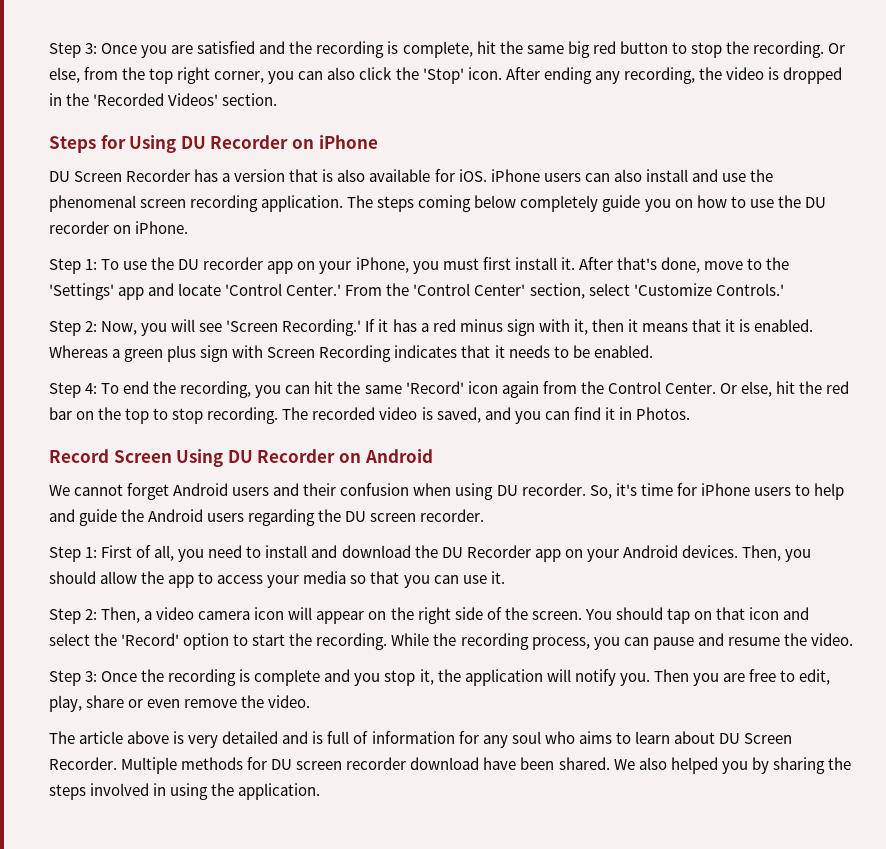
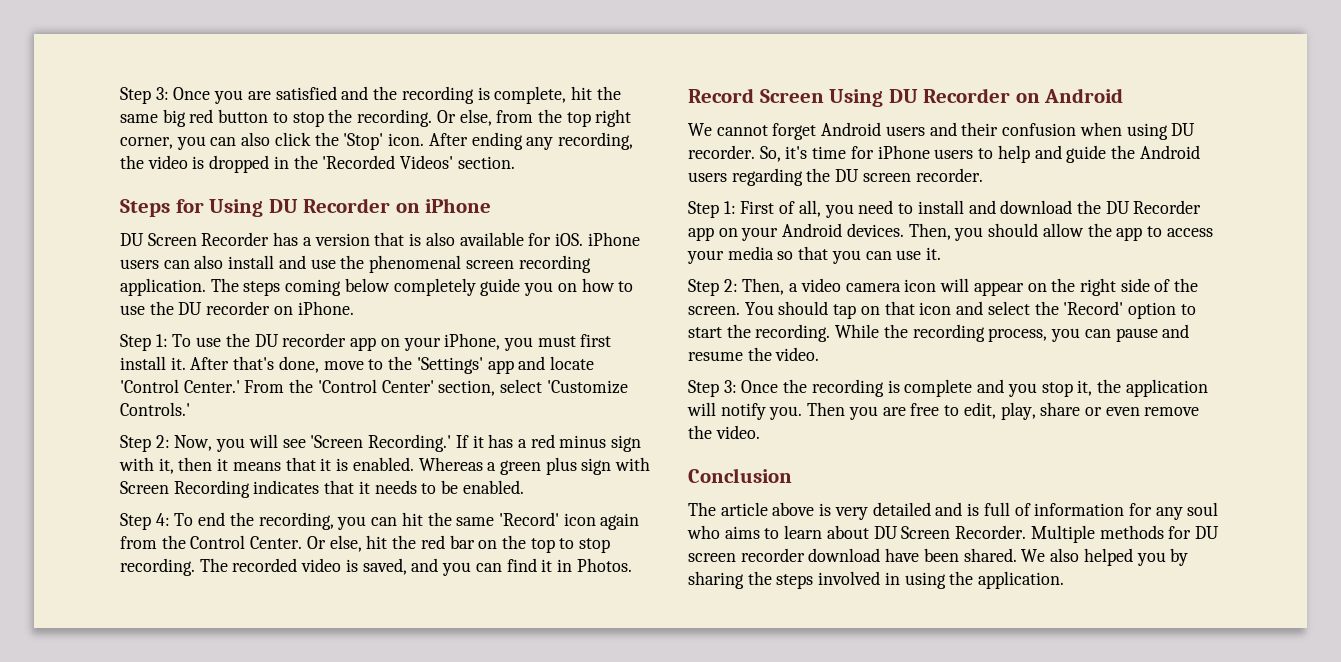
(311, 701) none -> [688,468,792,483] // Conclusion

